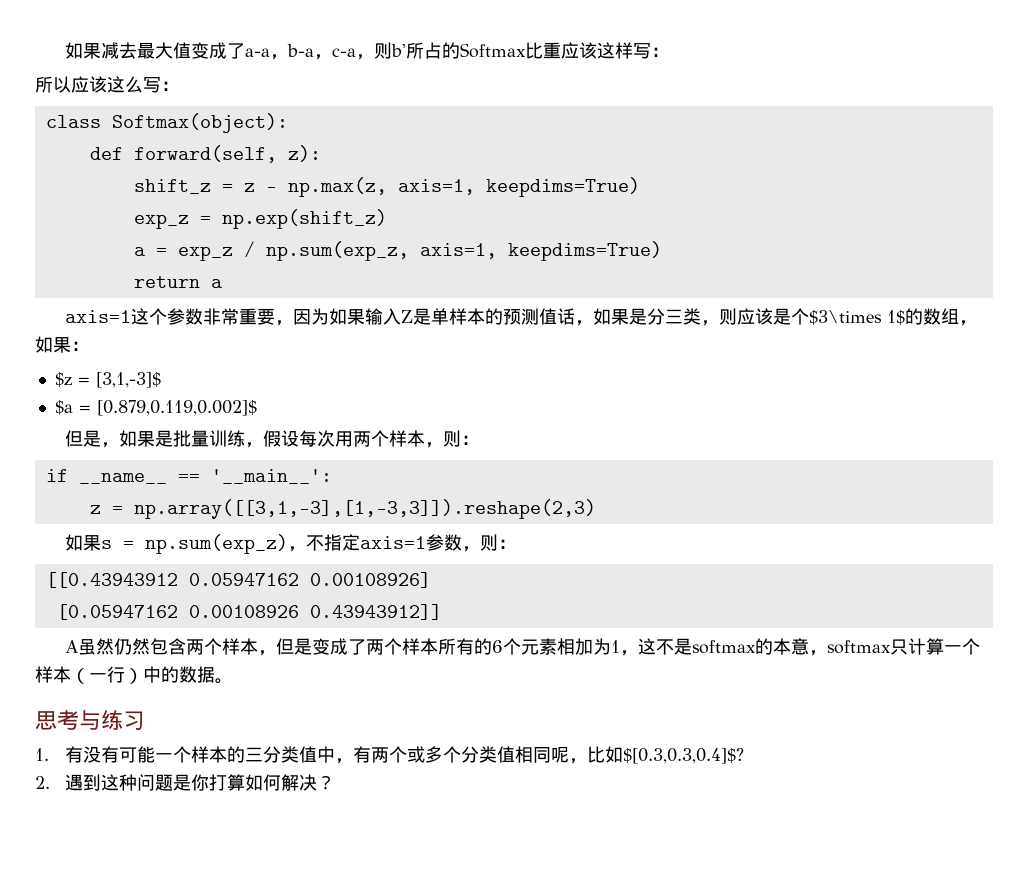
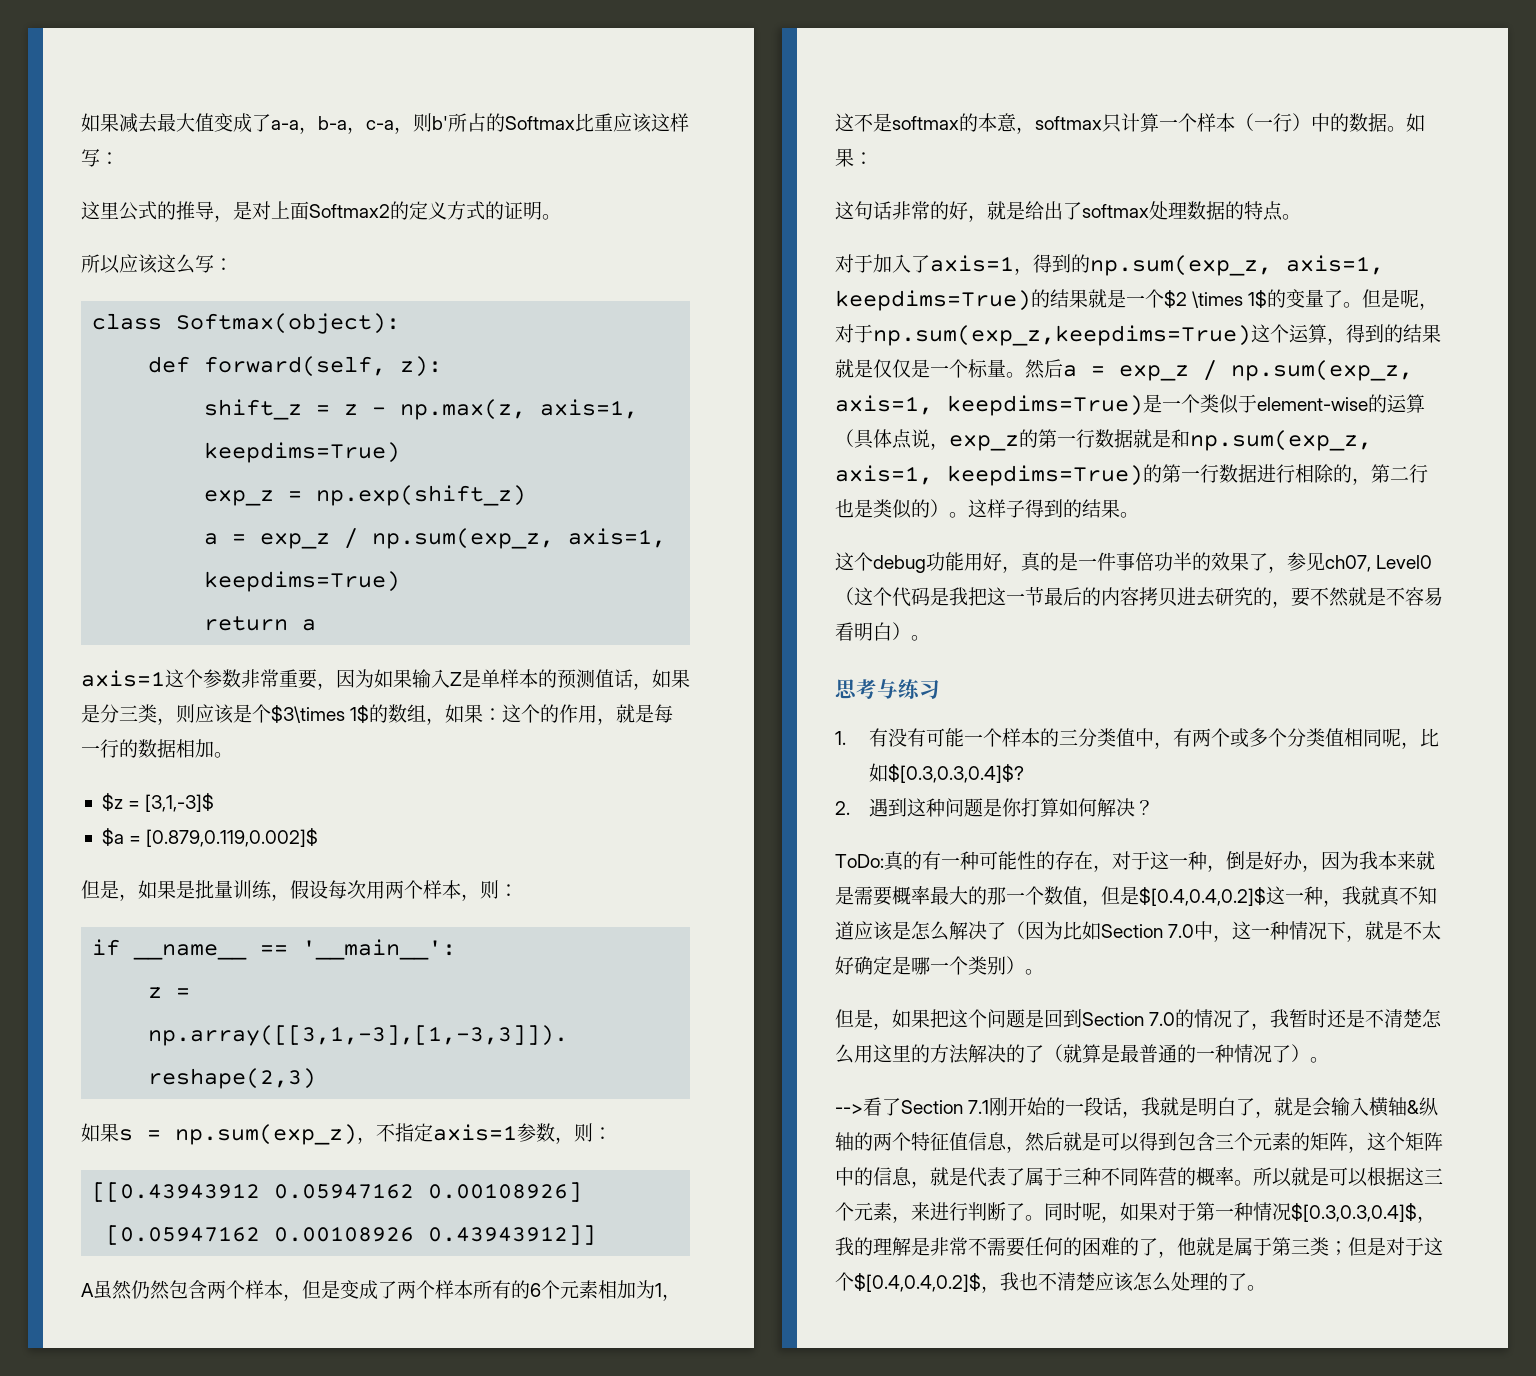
(669, 52) none -> [81,201,561,222] // 这里公式的推导，是对上面Softmax2的定义方式的证明。
(89, 346) none -> [502,704,674,725] [81,739,233,758] 这个的作用，就是每一行的数据相加。
(233, 681) none -> [1406,113,1425,132] [835,148,873,167] [835,201,1301,222] [835,254,1384,276] [835,289,1439,311] [835,324,1441,346] [835,359,1413,381] [835,394,1425,416] [835,429,1372,451] [835,464,1428,486] [835,499,1139,519] [835,552,1433,573] [835,586,1443,608] [835,622,930,641] 如果： // 这句话非常的好，就是给出了softmax处理数据的特点。 // 对于加入了axis=1，得到的np.sum(exp_z, axis=1, keepdims=True)的结果就是一个$2 \times 1$的变量了。但是呢，对于np.sum(exp_z,keepdims=True)这个运算，得到的结果就是仅仅是一个标量。然后a = exp_z / np.sum(exp_z, axis=1, keepdims=True)是一个类似于element-wise的运算（具体点说，exp_z的第一行数据就是和np.sum(exp_z, axis=1, keepdims=True)的第一行数据进行相除的，第二行也是类似的）。这样子得到的结果。 // 这个debug功能用好，真的是一件事倍功半的效果了，参见ch07, Level0（这个代码是我把这一节最后的内容拷贝进去研究的，要不然就是不容易看明白）。
(336, 782) none -> [835,851,1435,872] [835,886,1437,907] [835,921,1442,942] [835,956,1044,975] [835,1009,1443,1030] [835,1044,1329,1064] [835,1097,1439,1118] [835,1132,1443,1153] [835,1167,1443,1188] [835,1202,1436,1223] [835,1237,1443,1258] [835,1272,1266,1293] // ToDo:真的有一种可能性的存在，对于这一种，倒是好办，因为我本来就是需要概率最大的那一个数值，但是$[0.4,0.4,0.2]$这一种，我就真不知道应该是怎么解决了（因为比如Section 7.0中，这一种情况下，就是不太好确定是哪一个类别）。 // 但是，如果把这个问题是回到Section 7.0的情况了，我暂时还是不清楚怎么用这里的方法解决的了（就算是最普通的一种情况了）。 // -->看了Section 7.1刚开始的一段话，我就是明白了，就是会输入横轴&纵轴的两个特征值信息，然后就是可以得到包含三个元素的矩阵，这个矩阵中的信息，就是代表了属于三种不同阵营的概率。所以就是可以根据这三个元素，来进行判断了。同时呢，如果对于第一种情况$[0.3,0.3,0.4]$，我的理解是非常不需要任何的困难的了，他就是属于第三类；但是对于这个$[0.4,0.4,0.2]$，我也不清楚应该怎么处理的了。

